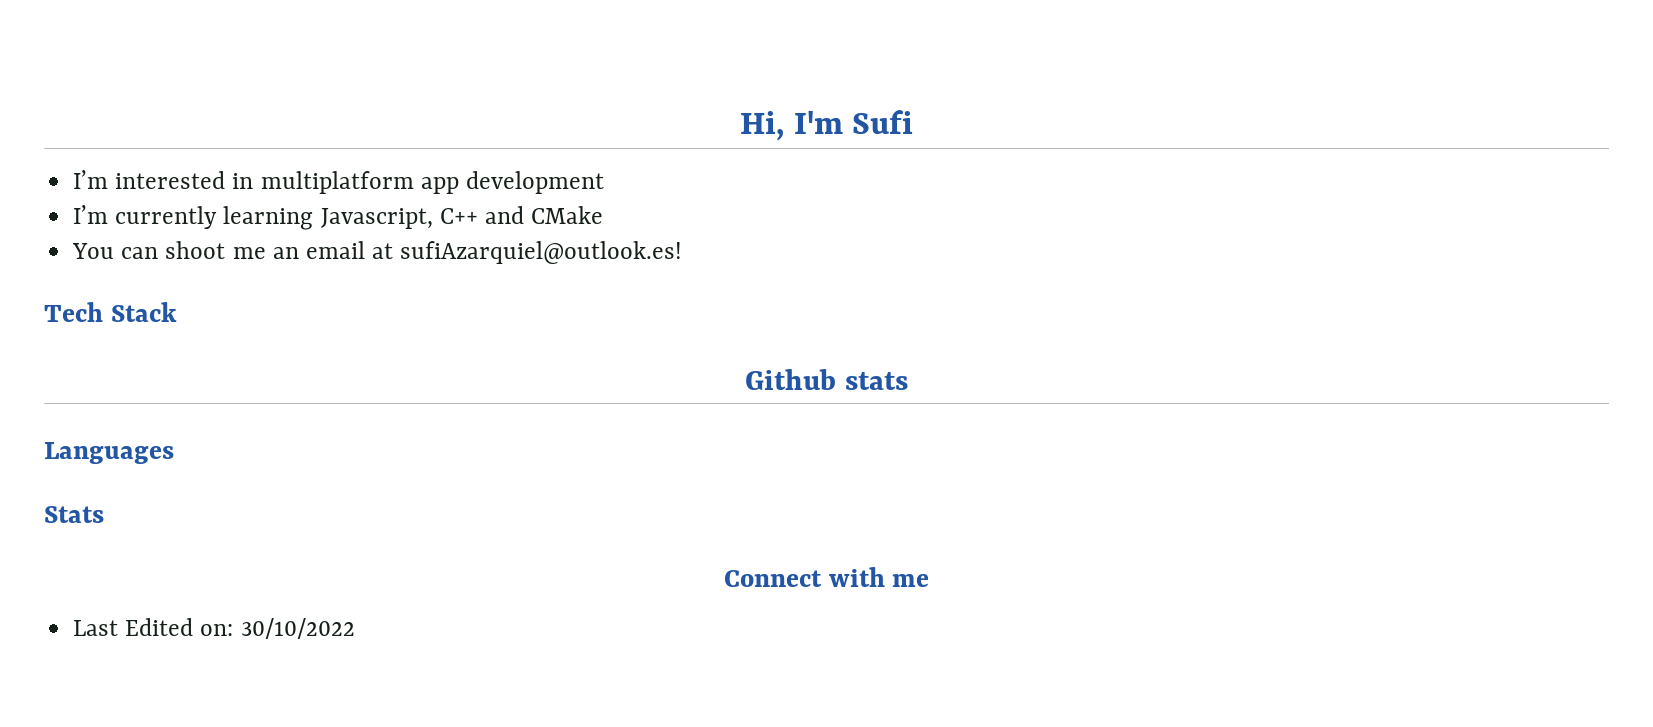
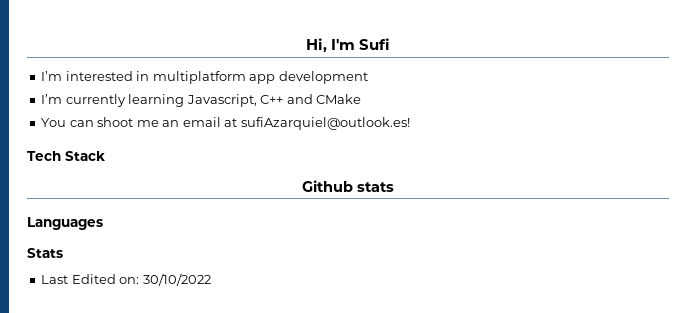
[723,567,930,587] // Connect with me -> (63, 253) none

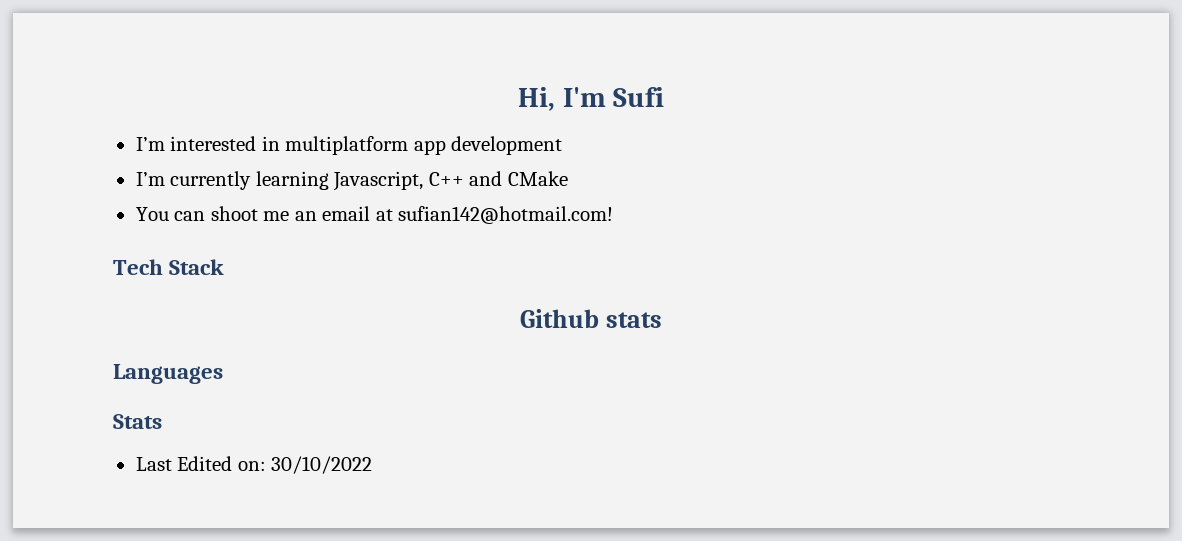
[240,117,410,130] sufiAzarquiel@outlook.es! -> [398,206,614,224] sufian142@hotmail.com!

